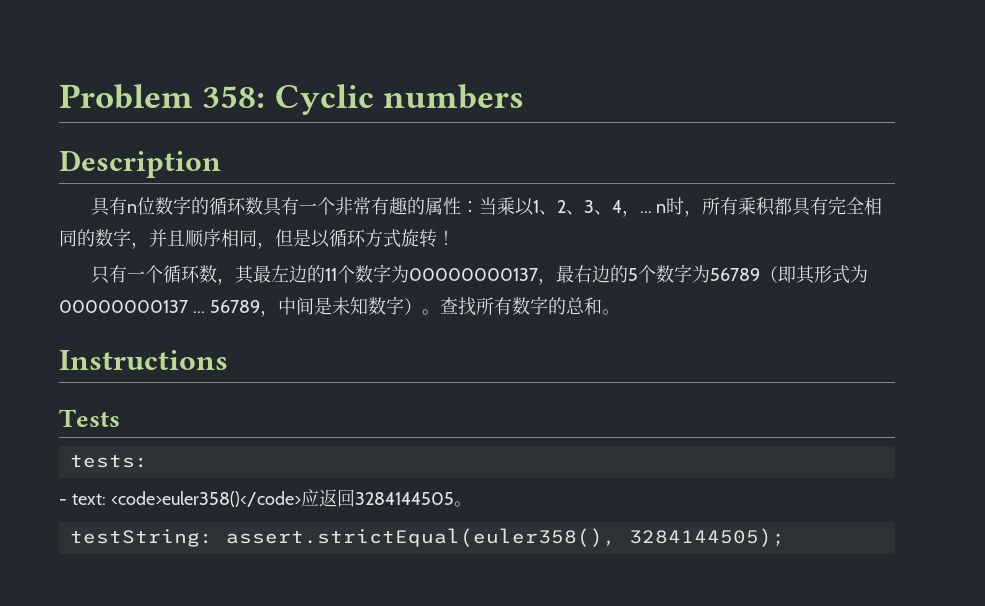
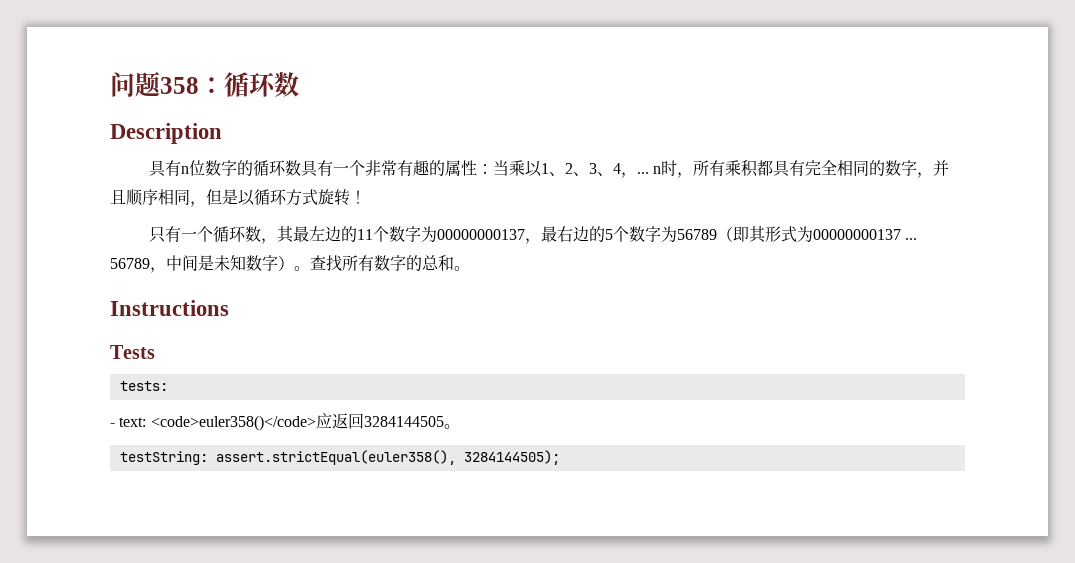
[59,84,525,115] Problem 358: Cyclic numbers -> [110,71,299,97] 问题358：循环数

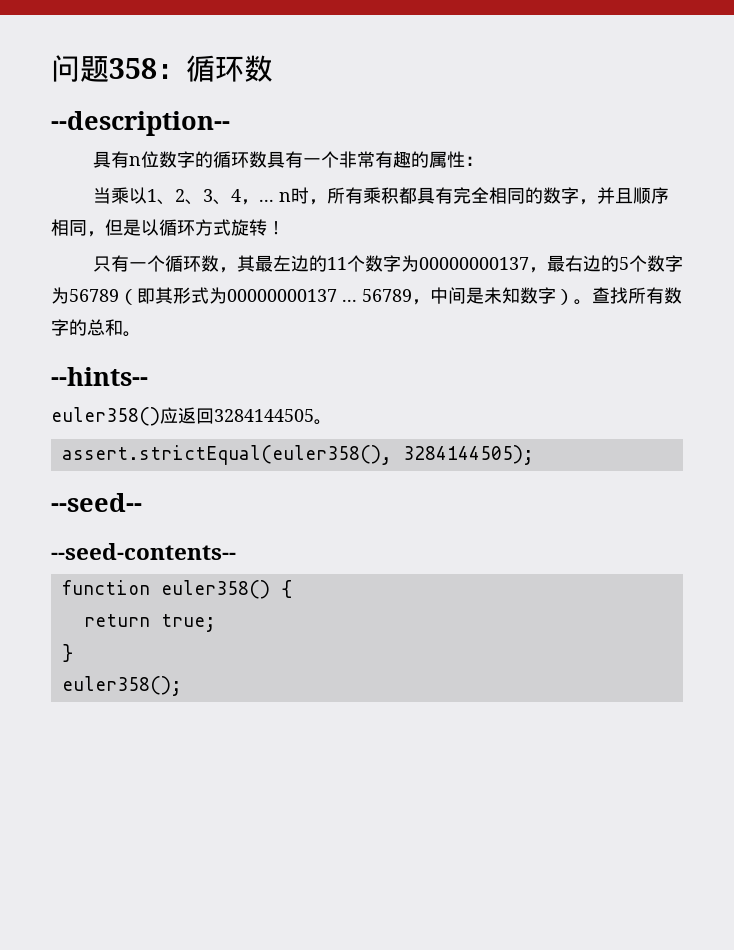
[110,123,222,144] Description -> [51,111,230,136] --description--
(493, 169) none -> (483, 161) //
[110,300,229,316] [110,345,155,359] [119,381,168,391] [110,415,316,431] Instructions // Tests // tests: // - text: <code>euler358()</code> -> [51,367,148,386] [51,407,160,426] --hints-- // euler358()
[119,451,208,465] testString: -> (332, 422) none
(560, 457) none -> [51,493,142,512] [51,543,236,560] [61,580,292,599] [83,614,216,632] [61,644,73,662] [61,676,182,696] // --seed-- // --seed-contents-- // function euler358() { // return true; // } // euler358();

